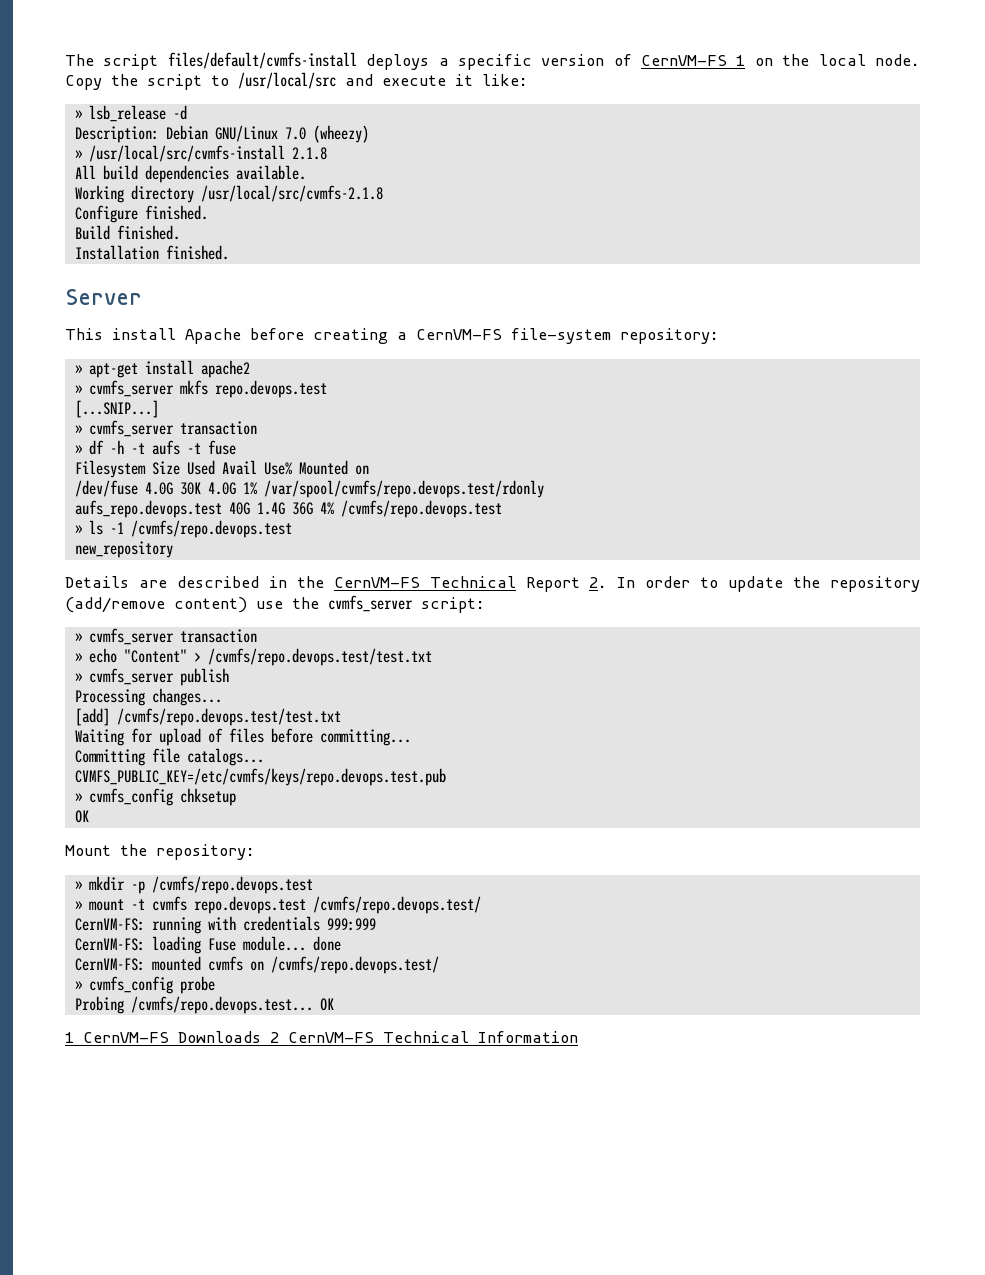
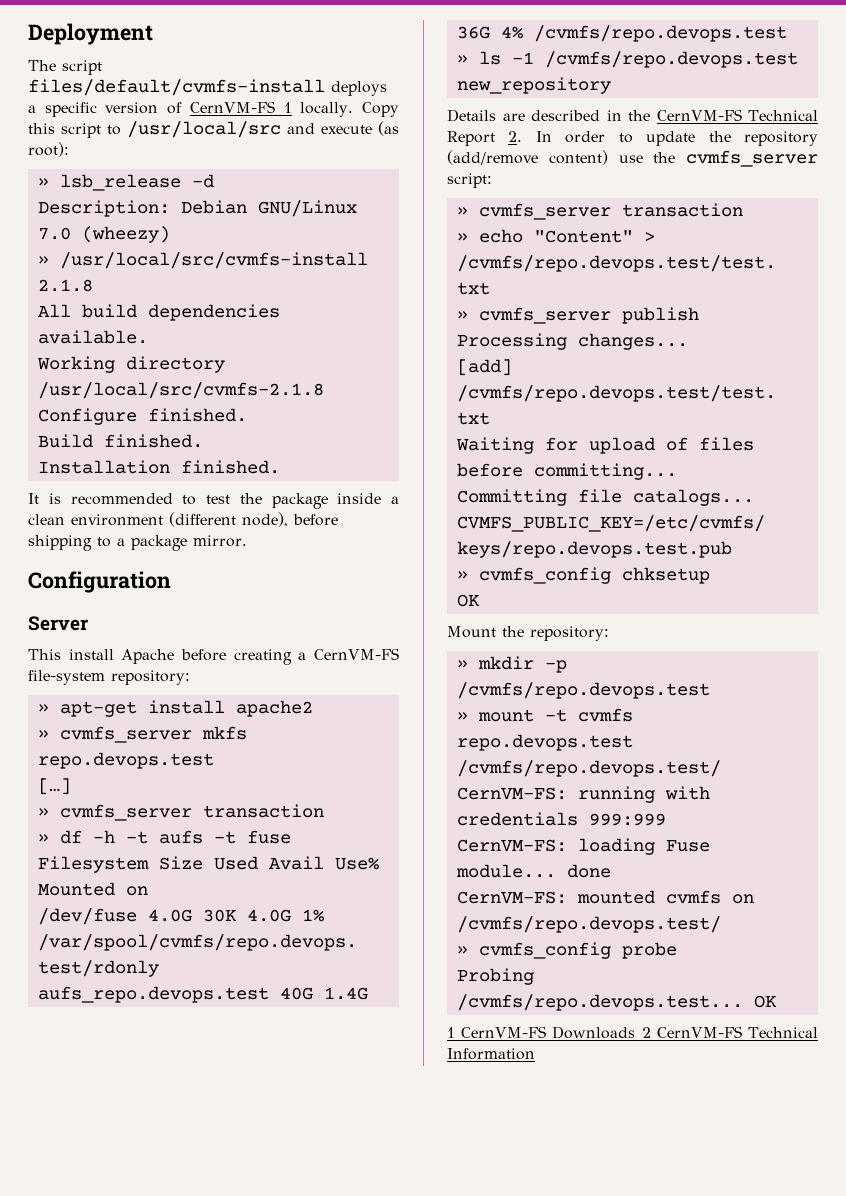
(65, 60) none -> [28,23,153,45] Deployment //
[754,54,920,66] [65,74,138,90] on the local node. Copy the -> [300,102,399,117] [28,123,55,134] locally. Copy this
[455,74,528,86] it like: -> [378,121,399,136] [28,142,69,157] (as root):
(229, 252) none -> [28,493,399,509] [28,512,338,527] [28,535,247,551] [28,571,171,593] // It is recommended to test the package inside a clean environment (different node), before shipping to a package mirror. // Configuration
[74,400,159,418] [...SNIP...] -> [37,778,71,795] […]

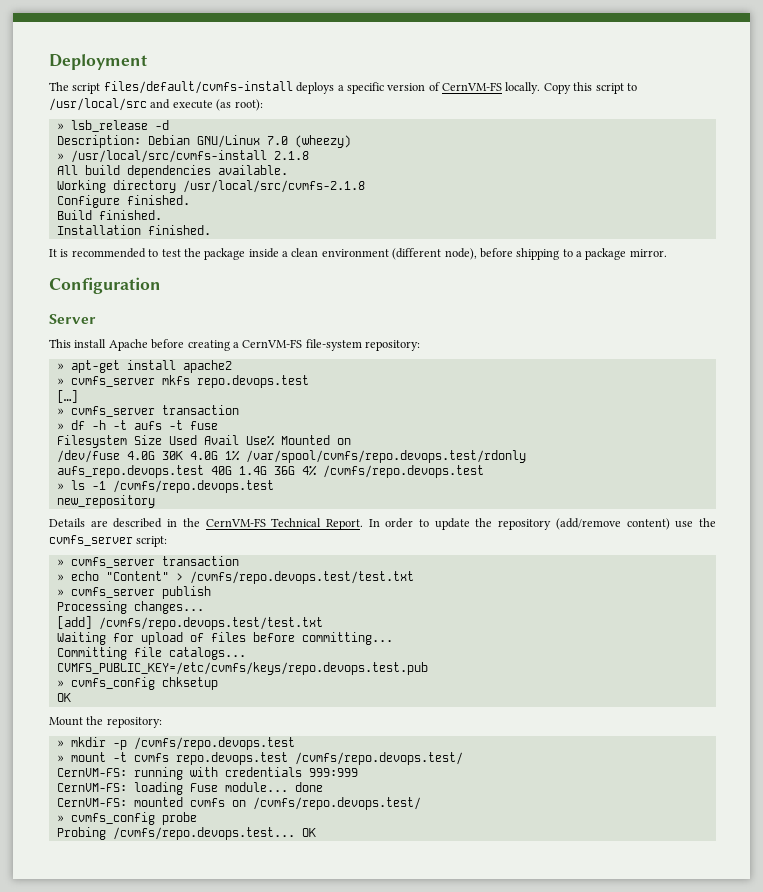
[283,102,292,113] 1 -> (502, 86) none
[447,131,523,146] Report 2. -> [325,519,363,530] Report.
[447,1026,819,1039] [447,1048,535,1060] // 1 CernVM-FS Downloads 2 CernVM-FS Technical Information -> (316, 832) none

